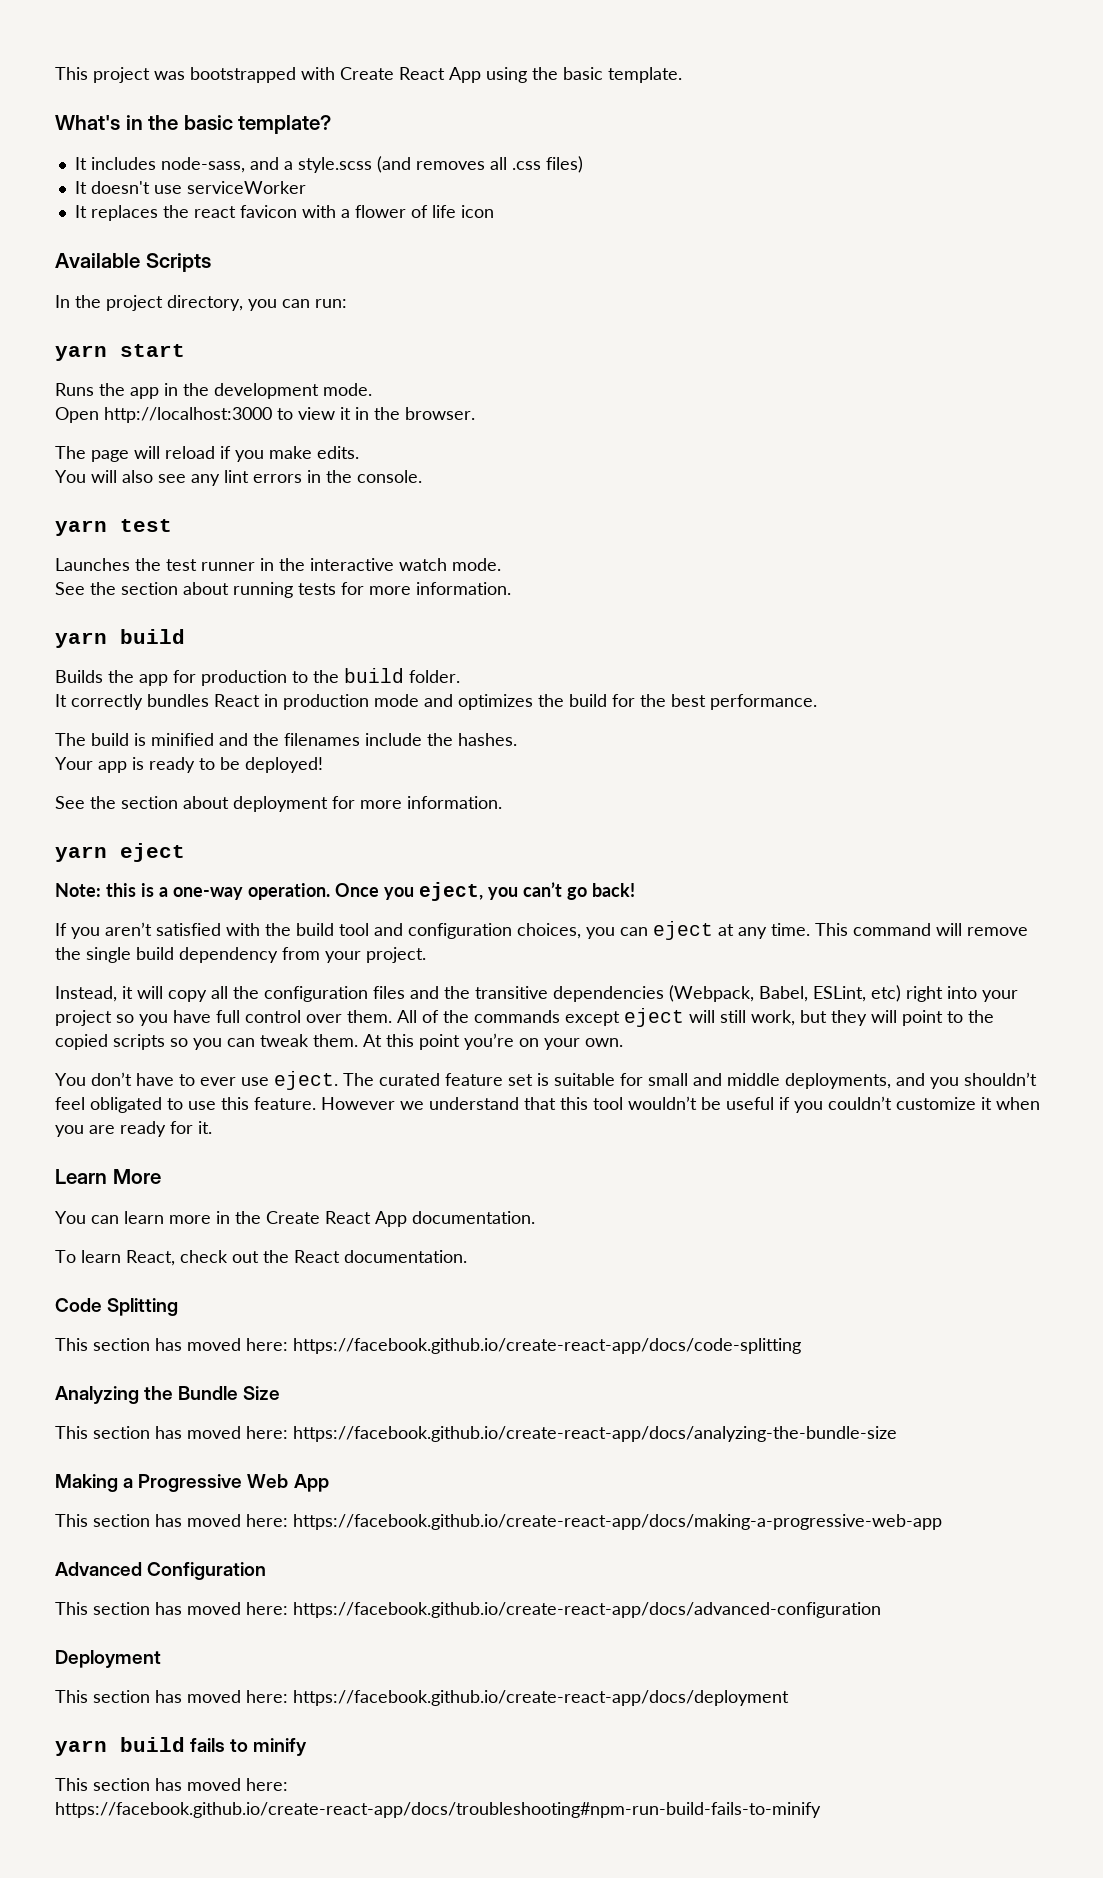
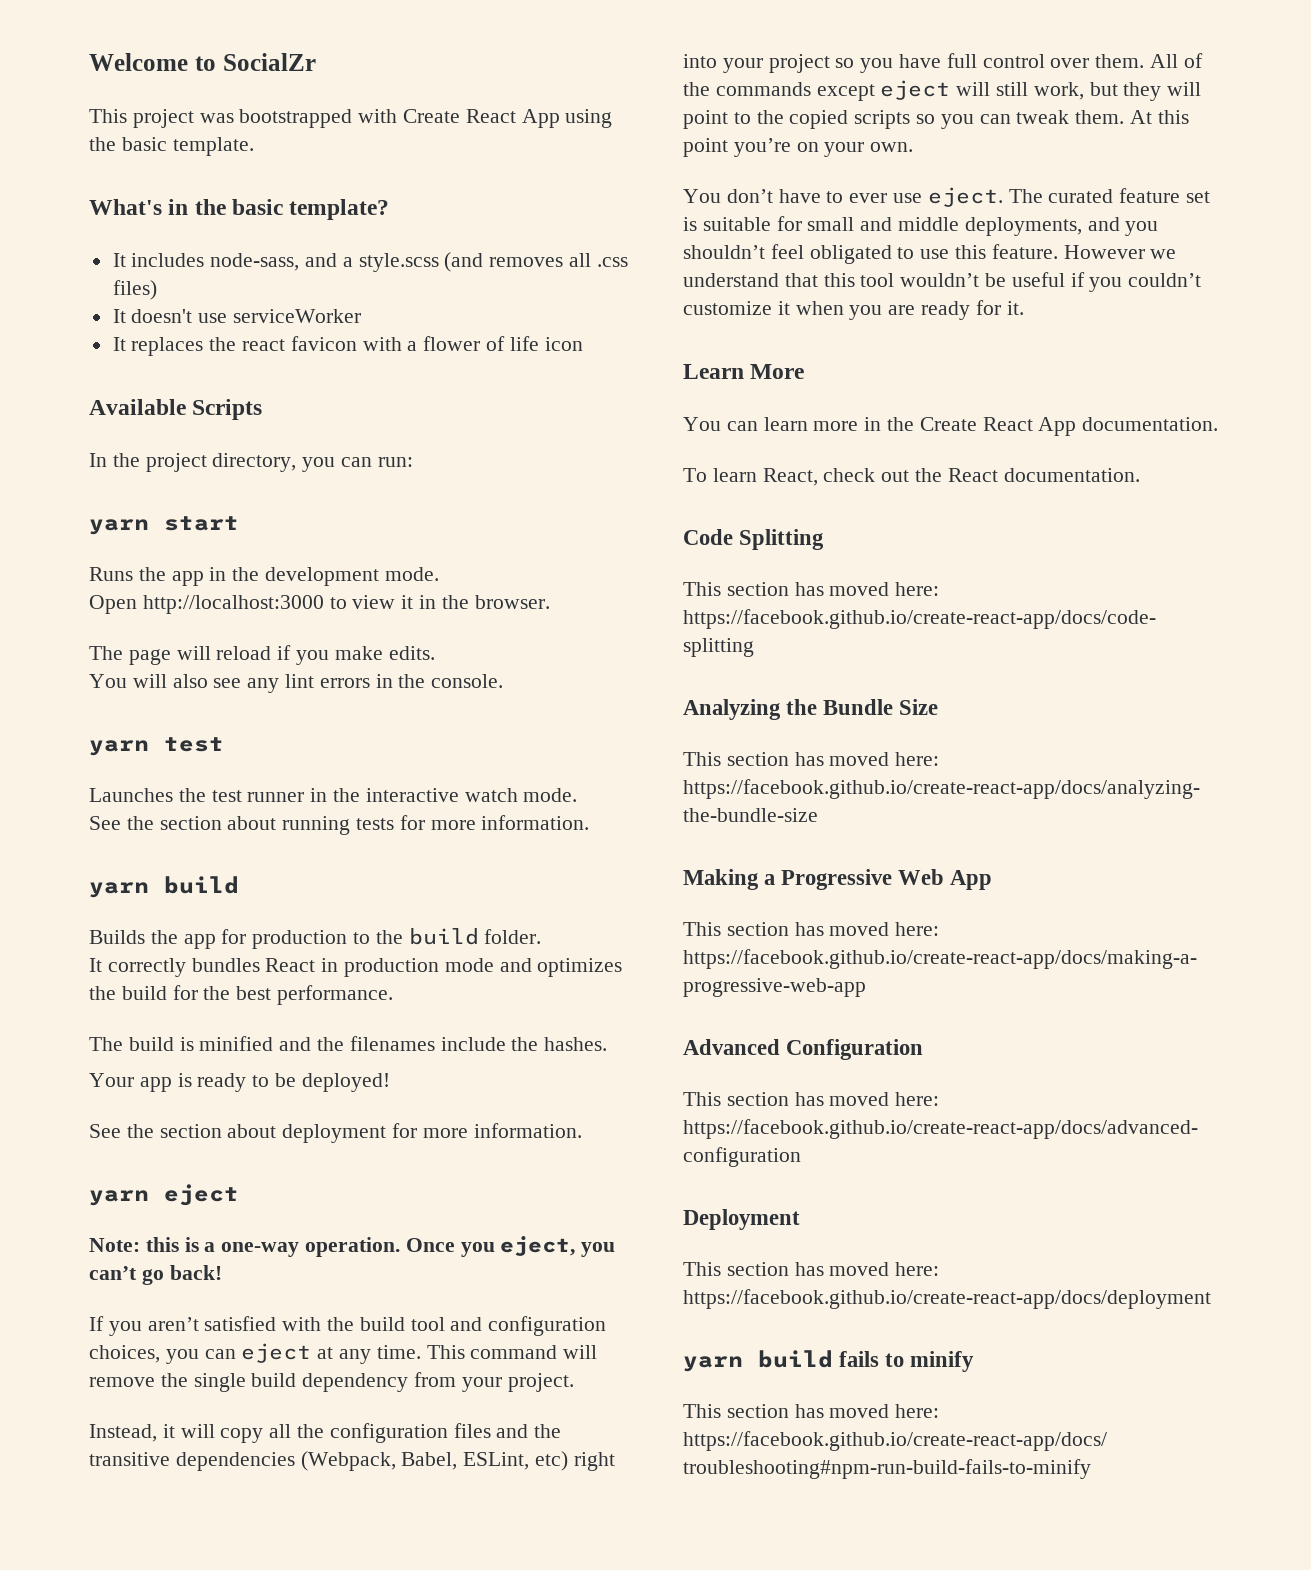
(55, 73) none -> [89,53,316,71] Welcome to SocialZr //

